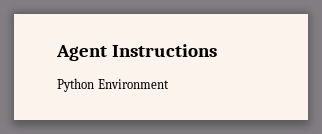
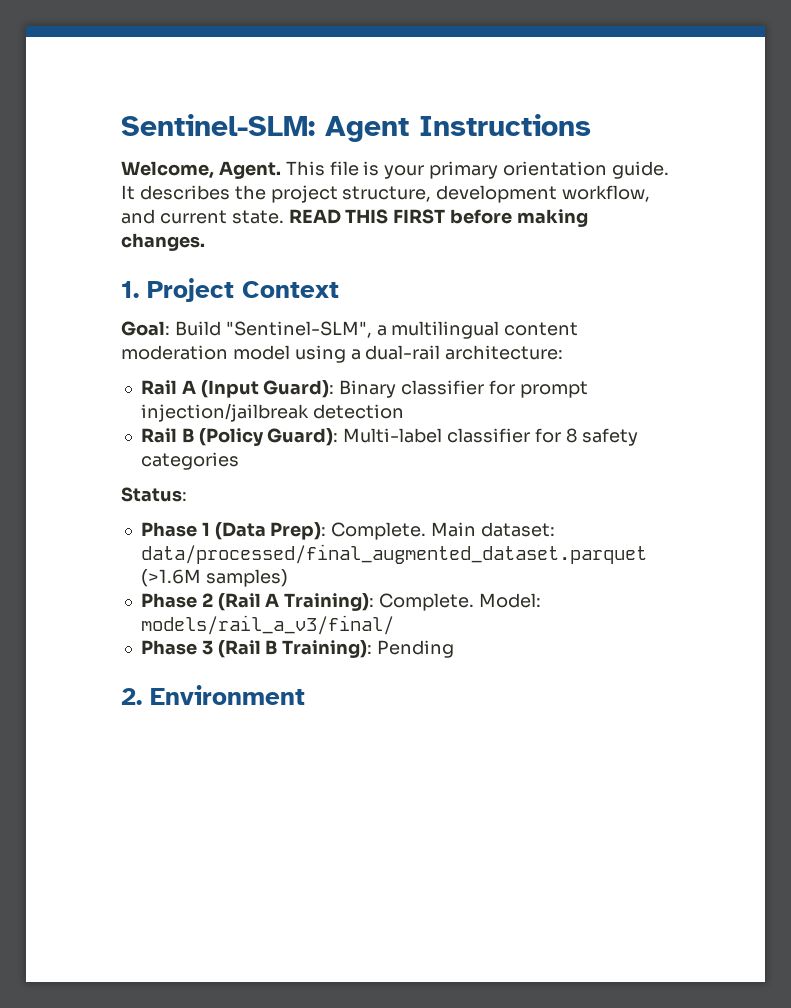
(56, 53) none -> [121,114,315,136] Sentinel-SLM:
[57,78,94,92] Python -> [121,161,669,179] [121,185,651,203] [121,209,589,227] [121,233,205,251] [121,278,339,302] [121,321,579,339] [121,345,564,363] [140,380,588,398] [140,403,404,422] [140,428,638,446] [140,452,239,470] [121,487,187,502] [140,522,555,540] [140,544,647,564] [140,569,288,587] [140,593,541,611] [140,615,394,635] [140,640,455,658] [121,688,142,705] Welcome, Agent. This file is your primary orientation guide. It describes the project structure, development workflow, and current state. READ THIS FIRST before making changes. // 1. Project Context // Goal: Build "Sentinel-SLM", a multilingual content moderation model using a dual-rail architecture: // Rail A (Input Guard): Binary classifier for prompt injection/jailbreak detection // Rail B (Policy Guard): Multi-label classifier for 8 safety categories // Status: // Phase 1 (Data Prep): Complete. Main dataset: data/processed/final_augmented_dataset.parquet (>1.6M samples) // Phase 2 (Rail A Training): Complete. Model: models/rail_a_v3/final/ // Phase 3 (Rail B Training): Pending // 2.

